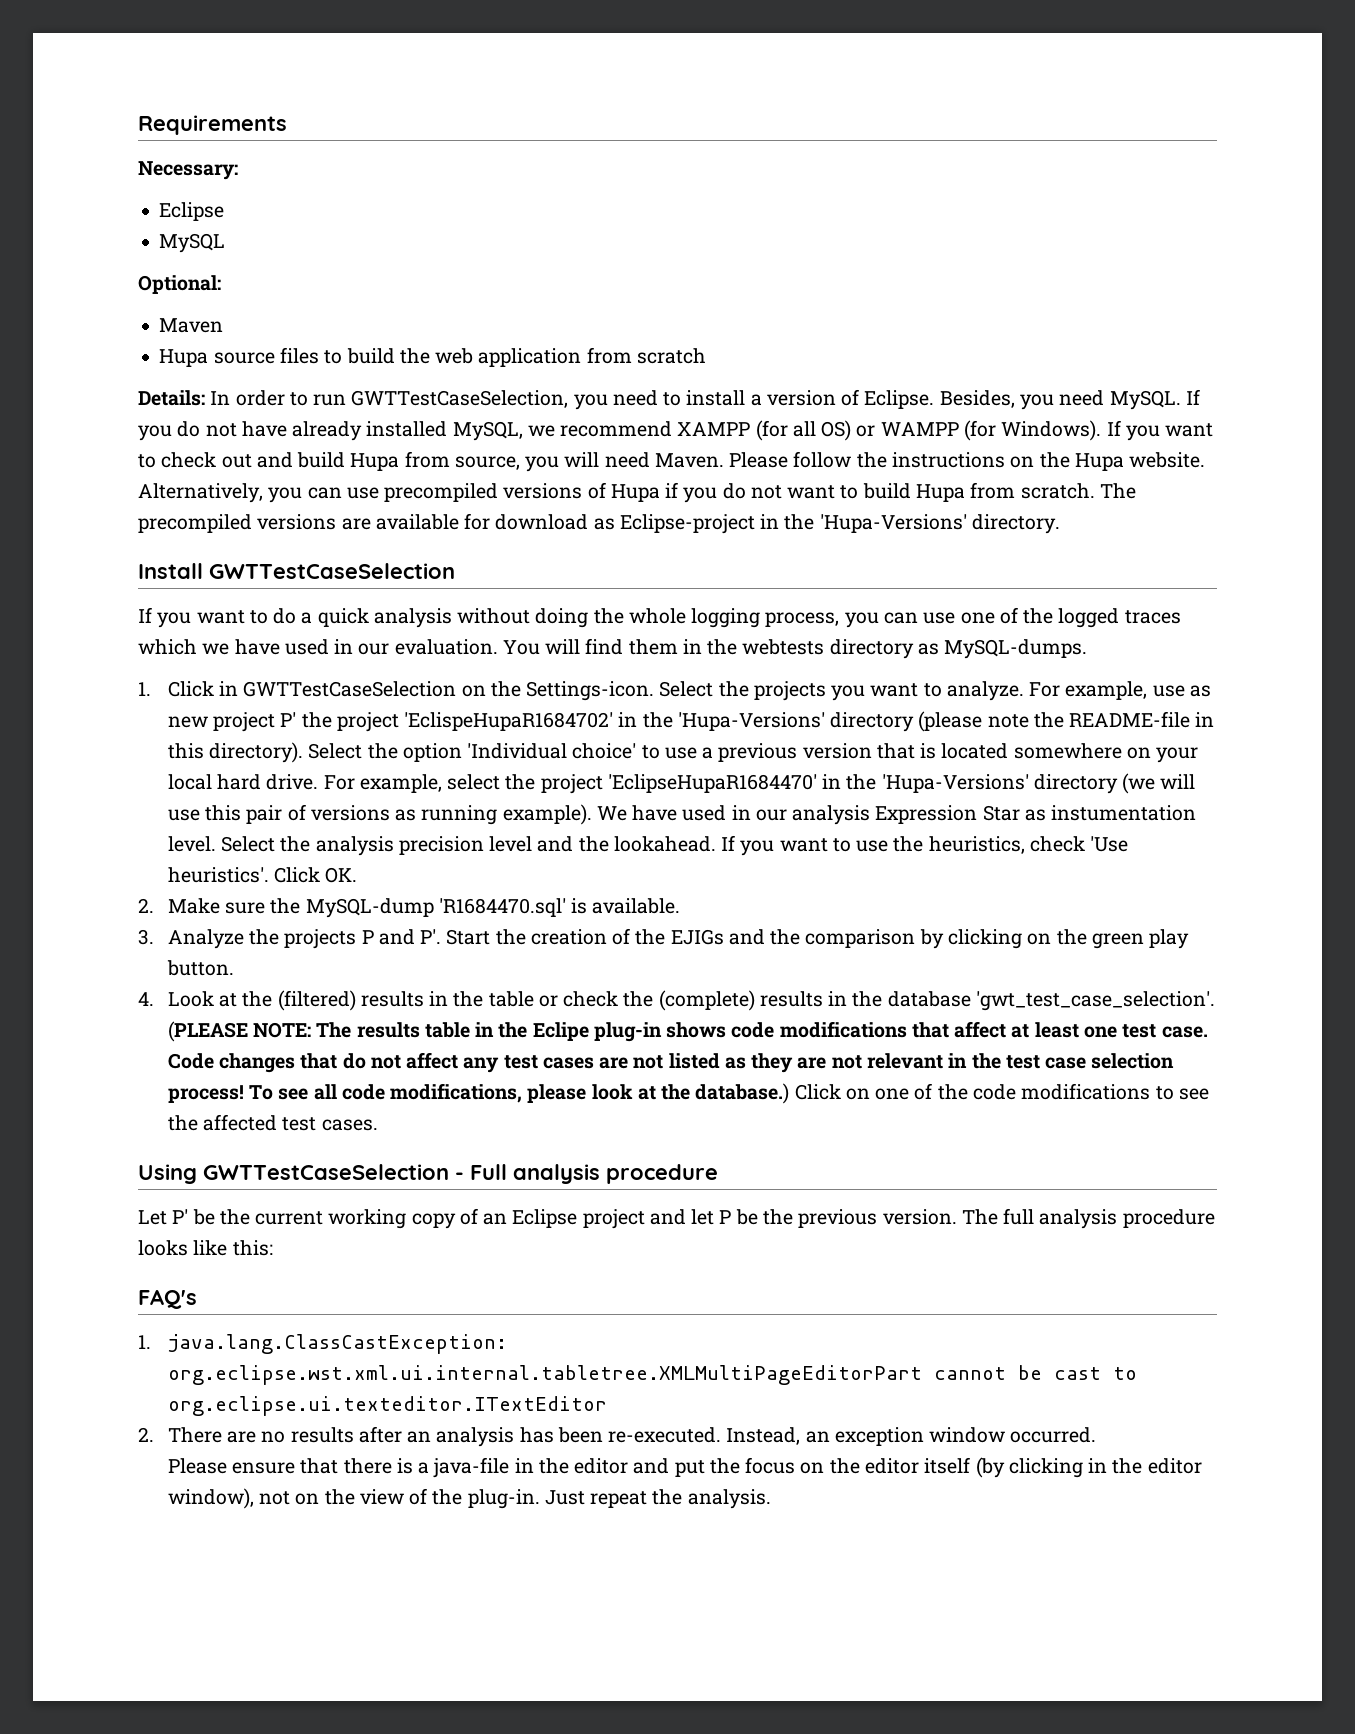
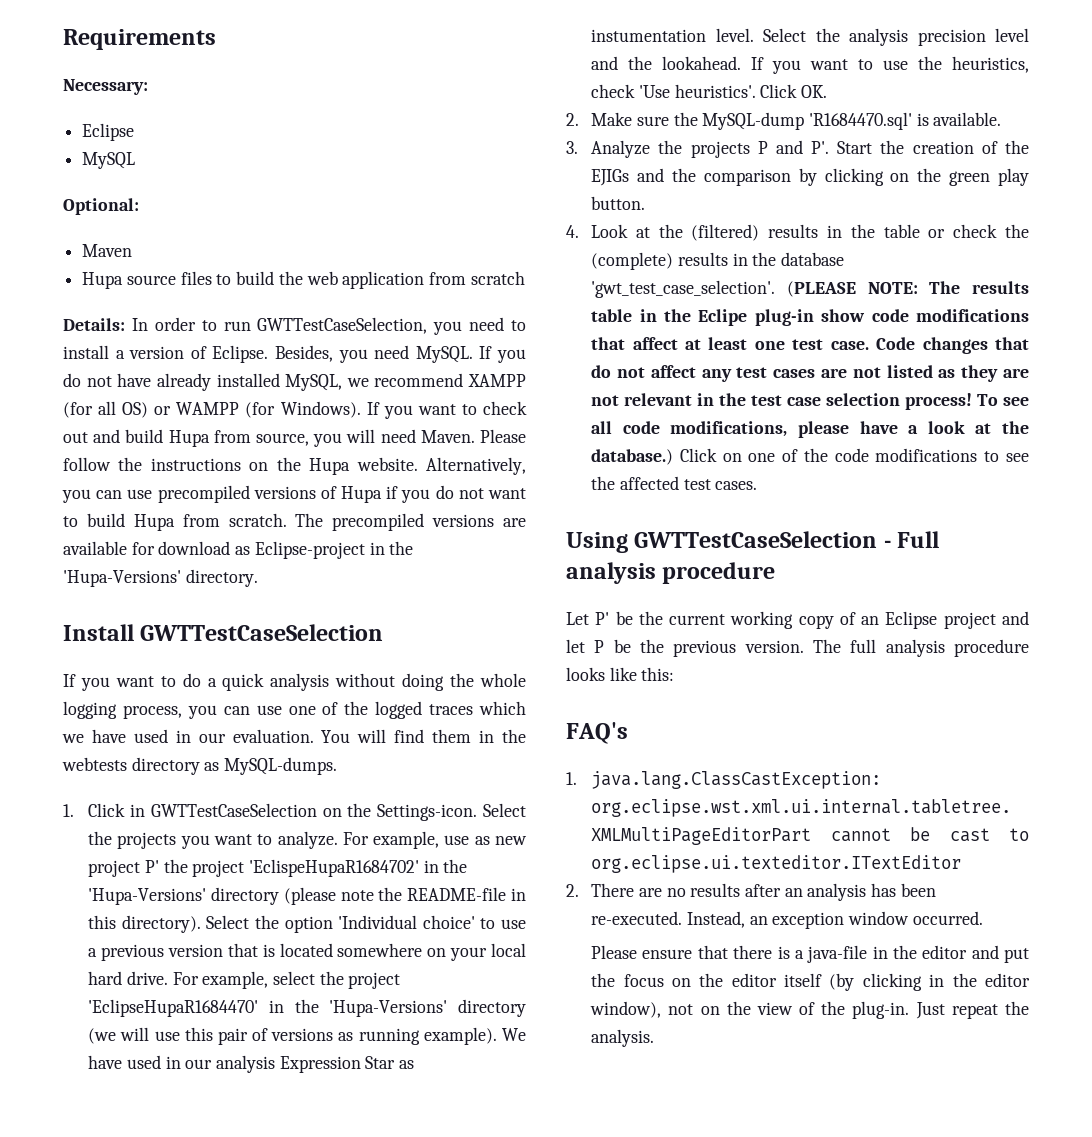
[666,1022,727,1038] shows -> [821,309,866,322] show
(587, 1093) none -> [859,421,919,434] have a

